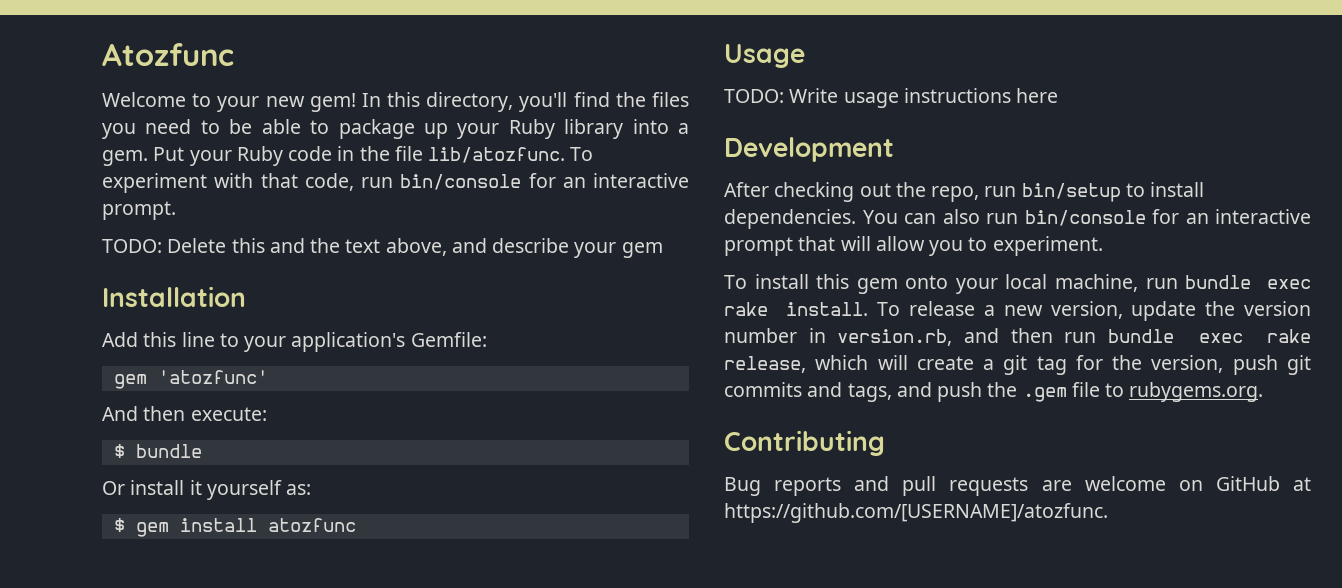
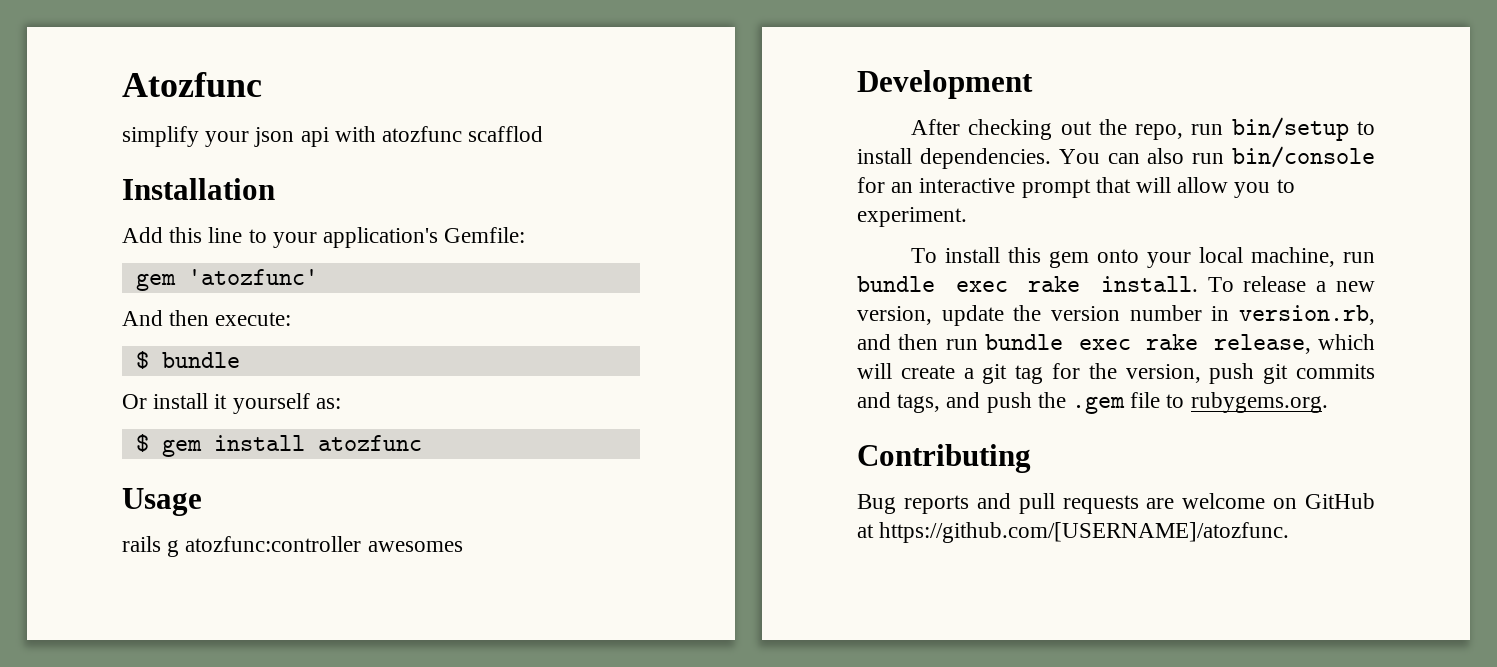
[102,92,689,112] [102,119,689,139] [102,146,594,166] [102,173,689,193] [102,201,176,220] [102,238,663,258] Welcome to your new gem! In this directory, you'll find the files you need to be able to package up your Ruby library into a gem. Put your Ruby code in the file lib/atozfunc. To experiment with that code, run bin/console for an interactive prompt. // TODO: Delete this and the text above, and describe your gem -> [122,126,544,147] simplify your json api with atozfunc scafflod
[724,88,1059,108] TODO: Write usage instructions here -> [122,536,463,557] rails g atozfunc:controller awesomes

